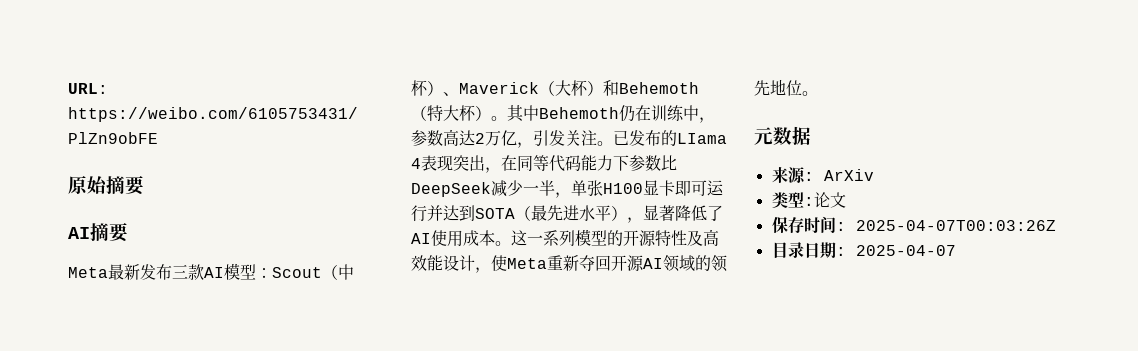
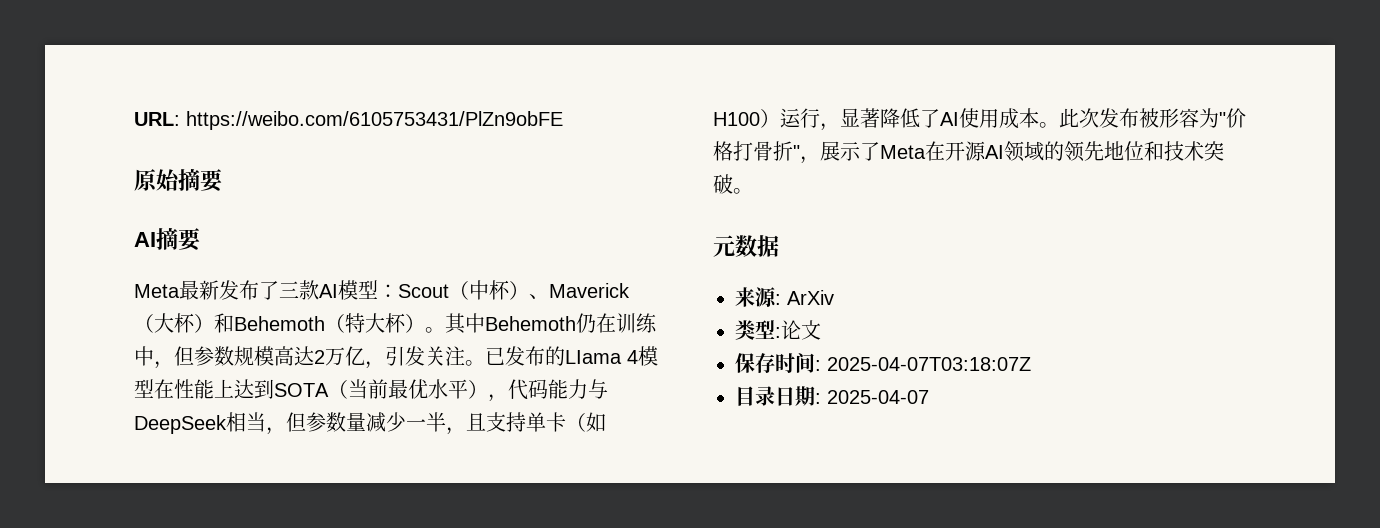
(172, 272) none -> [259,281,279,300] 了
[411,130,443,146] 参数 -> [174,346,274,366] 但参数规模
[421,155,677,173] [411,180,724,198] [411,205,627,222] 表现突出，在同等代码能力下参数比DeepSeek减少一半，单张H100显卡即可运行并达到SOTA（最先进水平） -> [638,346,658,366] [134,379,608,402] [134,412,606,435] [713,108,820,128] 模型在性能上达到SOTA（当前最优水平），代码能力与DeepSeek相当，但参数量减少一半，且支持单卡（如H100）运行
[511,229,719,247] [411,255,611,273] 这一系列模型的开源特性及高效能设计，使Meta重新夺回 -> [1059,108,1246,128] [713,141,945,164] 此次发布被形容为"价格打骨折"，展示了Meta在
(802, 88) none -> [1144,141,1224,161] [713,174,733,194] 和技术突破
[855,220,1056,231] 2025-04-07T00:03:26Z -> [827,357,1031,371] 2025-04-07T03:18:07Z

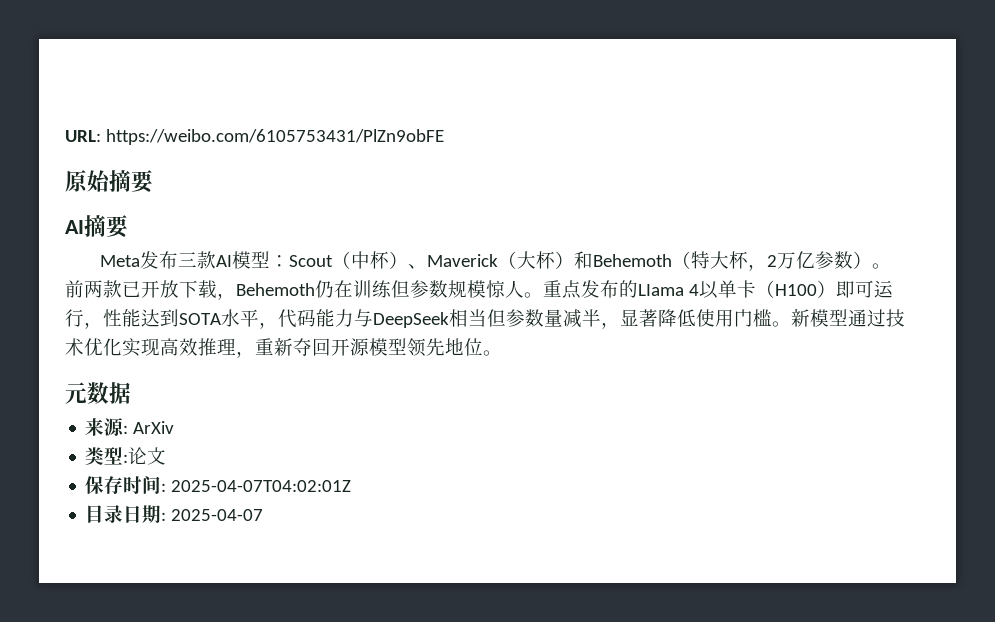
[179,280,279,300] 最新发布了 -> [140,251,179,269] 发布
[405,313,485,334] ）。其中 -> [748,251,892,271] [65,280,236,300] ，2万亿参数）。前两款已开放下载，
[134,346,174,369] 中， -> (392, 289) none
[274,346,658,369] [134,379,488,399] 高达2万亿，引发关注。已发布的LIama 4模型在性能上达到SOTA（当前最优水平） -> [486,280,893,299] [65,309,259,329] 惊人。重点发布的LIama 4以单卡（H100）即可运行，性能达到SOTA水平
[266,427,286,435] ， -> (487, 318) none
[386,412,606,435] [713,108,1246,131] [713,141,1224,164] [713,174,733,194] 少一半，且支持单卡（如H100）运行，显著降低了AI使用成本。此次发布被形容为"价格打骨折"，展示了Meta在开源AI领域的领先地位和技术突破 -> [582,309,905,329] [65,338,483,358] 半，显著降低使用门槛。新模型通过技术优化实现高效推理，重新夺回开源模型领先地位
[827,357,1031,371] 2025-04-07T03:18:07Z -> [171,480,352,492] 2025-04-07T04:02:01Z

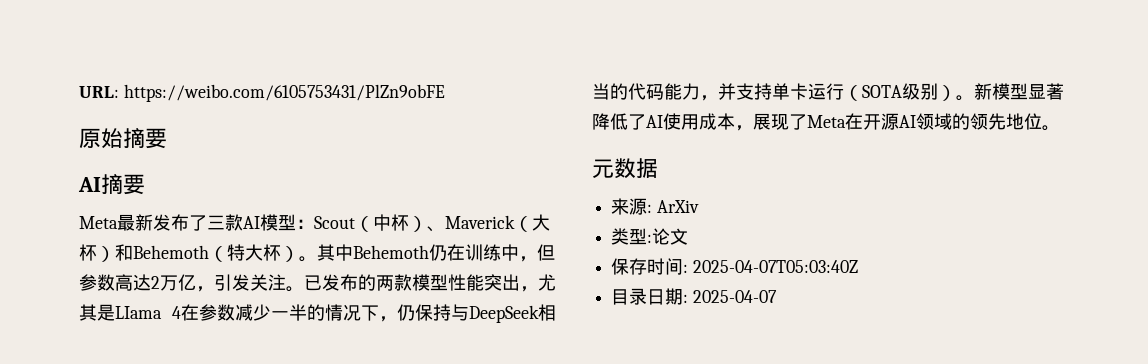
[140,251,179,269] 发布 -> [117,214,207,231] 最新发布了
[748,251,892,271] [65,280,893,300] [65,309,905,329] [65,338,407,358] ，2万亿参数）。前两款已开放下载，Behemoth仍在训练但参数规模惊人。重点发布的LIama 4以单卡（H100）即可运行，性能达到SOTA水平，代码能力与DeepSeek相当但参数量减半，显著降低使用门槛。新模型通过技术优化实现高效推理，重新夺回开源模型 -> [281,244,555,262] [79,274,556,292] [79,304,556,323] [592,83,1064,101] [592,113,970,131] ）。其中Behemoth仍在训练中，但参数高达2万亿，引发关注。已发布的两款模型性能突出，尤其是LIama 4在参数减少一半的情况下，仍保持与DeepSeek相当的代码能力，并支持单卡运行（SOTA级别）。新模型显著降低了AI使用成本，展现了Meta在开源AI领域的
[171,480,352,492] 2025-04-07T04:02:01Z -> [692,260,858,273] 2025-04-07T05:03:40Z

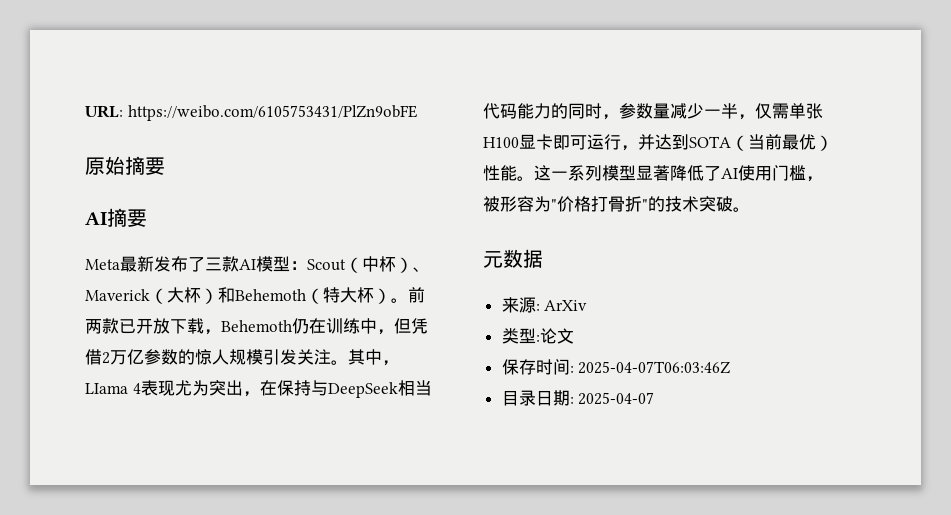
[317,244,353,261] 其中 -> [408,287,425,303] [85,318,221,335] 前两款已开放下载，
[79,274,556,292] [79,304,415,322] 参数高达2万亿，引发关注。已发布的两款模型性能突出，尤其是LIama 4在参数减少一半的情况下，仍 -> [411,318,428,334] [85,349,399,366] [85,380,277,397] 凭借2万亿参数的惊人规模引发关注。其中，LIama 4表现尤为突出，在
[610,83,628,100] 的 -> (432, 388) none
[700,83,992,101] ，并支持单卡运行（SOTA级别）。新 -> [551,103,823,120] [483,134,833,151] [483,165,602,181] 的同时，参数量减少一半，仅需单张H100显卡即可运行，并达到SOTA（当前最优）性能。这一系列
[699,113,1042,131] 成本，展现了Meta在开源AI领域的领先地位 -> [772,165,823,182] [483,196,733,212] 门槛，被形容为"价格打骨折"的技术突破
[692,260,858,273] 2025-04-07T05:03:40Z -> [578,361,731,374] 2025-04-07T06:03:46Z

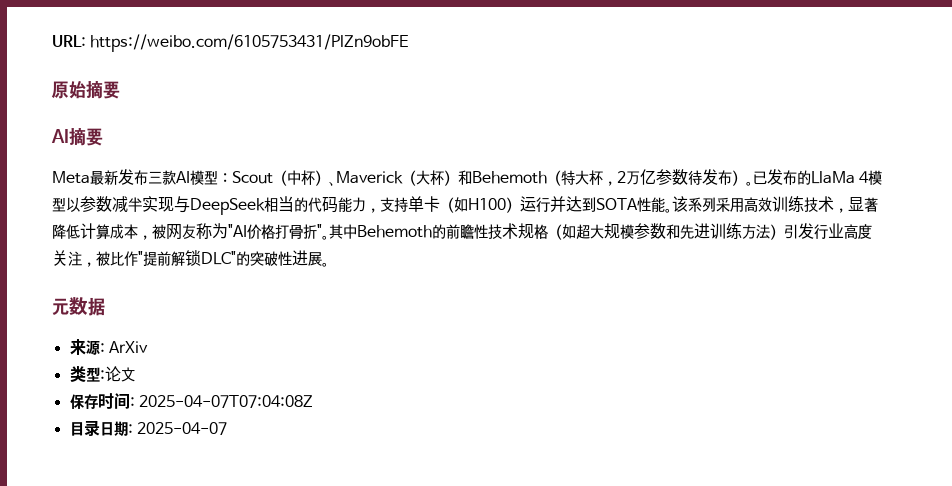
[188,257,205,272] 了 -> (148, 177) none
[374,287,425,304] [85,318,428,335] [85,349,399,366] [85,380,311,397] ）。前两款已开放下载，Behemoth仍在训练中，但凭借2万亿参数的惊人规模引发关注。其中，LIama 4表现尤为突出，在保持 -> [603,169,883,186] [52,196,174,212] ，2万亿参数待发布）。已发布的LlaMa 4模型以参数减半实现
(432, 388) none -> [294,197,308,212] 的
[551,103,823,120] [483,134,833,151] [483,165,823,182] [483,196,733,212] 的同时，参数量减少一半，仅需单张H100显卡即可运行，并达到SOTA（当前最优）性能。这一系列模型显著降低了AI使用门槛，被形容为"价格打骨折"的技术突破 -> [366,196,878,213] [52,223,872,240] [52,250,322,267] ，支持单卡（如H100）运行并达到SOTA性能。该系列采用高效训练技术，显著降低计算成本，被网友称为"AI价格打骨折"。其中Behemoth的前瞻性技术规格（如超大规模参数和先进训练方法）引发行业高度关注，被比作"提前解锁DLC"的突破性进展
[578,361,731,374] 2025-04-07T06:03:46Z -> [138,395,313,408] 2025-04-07T07:04:08Z

